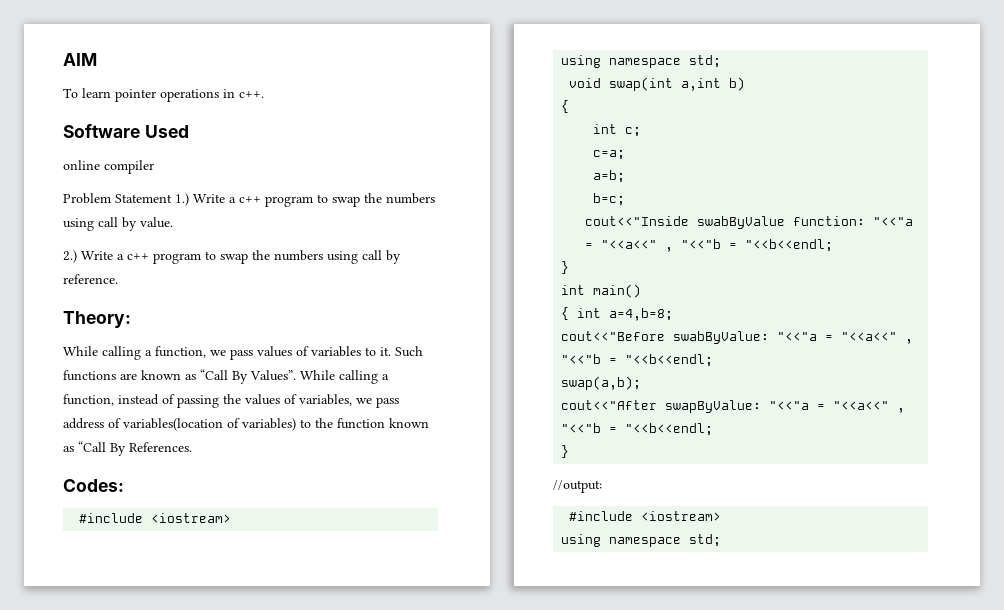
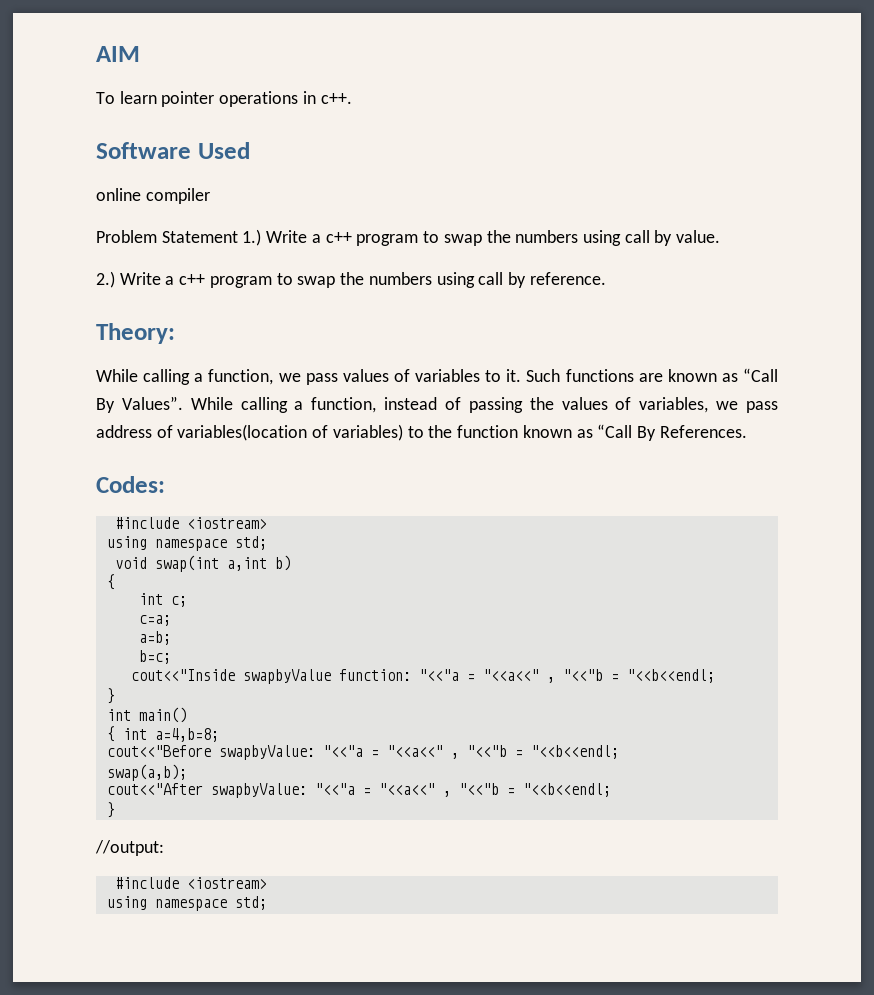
[697,216,786,229] swabByValue -> [242,669,331,684] swapbyValue
[673,331,770,344] swabByValue: -> [218,745,315,760] swapbyValue:
[665,400,762,413] swapByValue: -> [210,783,307,798] swapbyValue:

